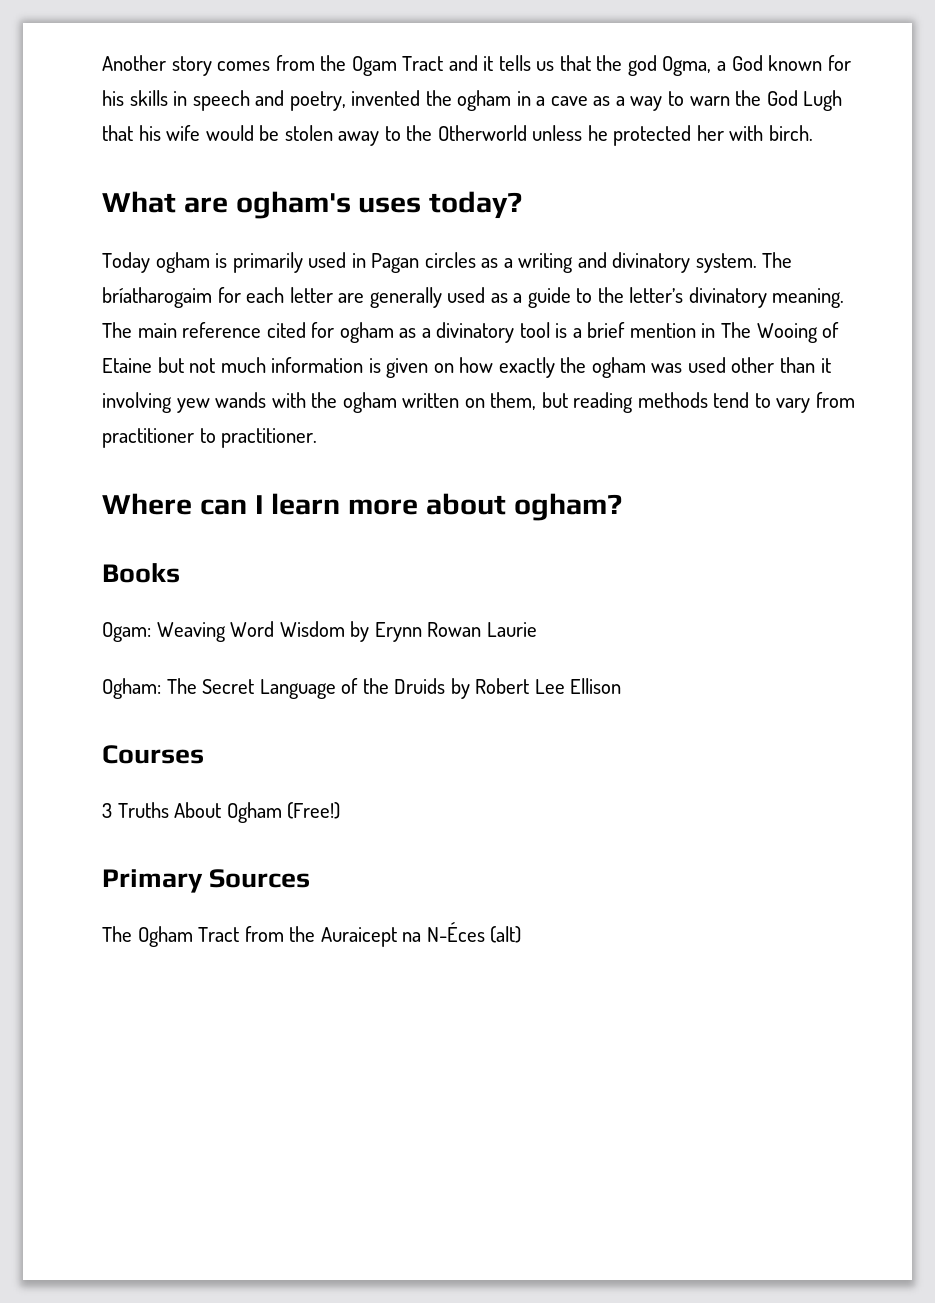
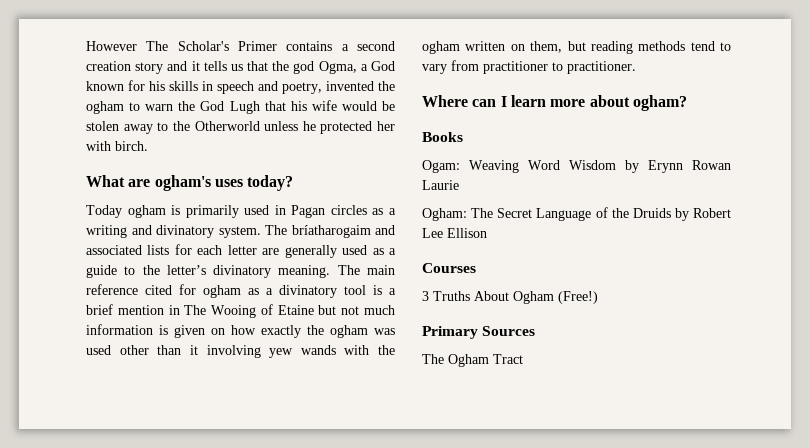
[102,55,444,76] Another story comes from the Ogam Tract -> [86,41,395,51] [86,61,164,74] However The Scholar's Primer contains a second creation story
[516,91,663,111] in a cave as a way -> (124, 107) none
(212, 297) none -> [375,225,395,235] [86,245,170,255] and associated lists
[244,922,522,947] from the Auraicept na N-Éces (alt) -> (523, 359) none

